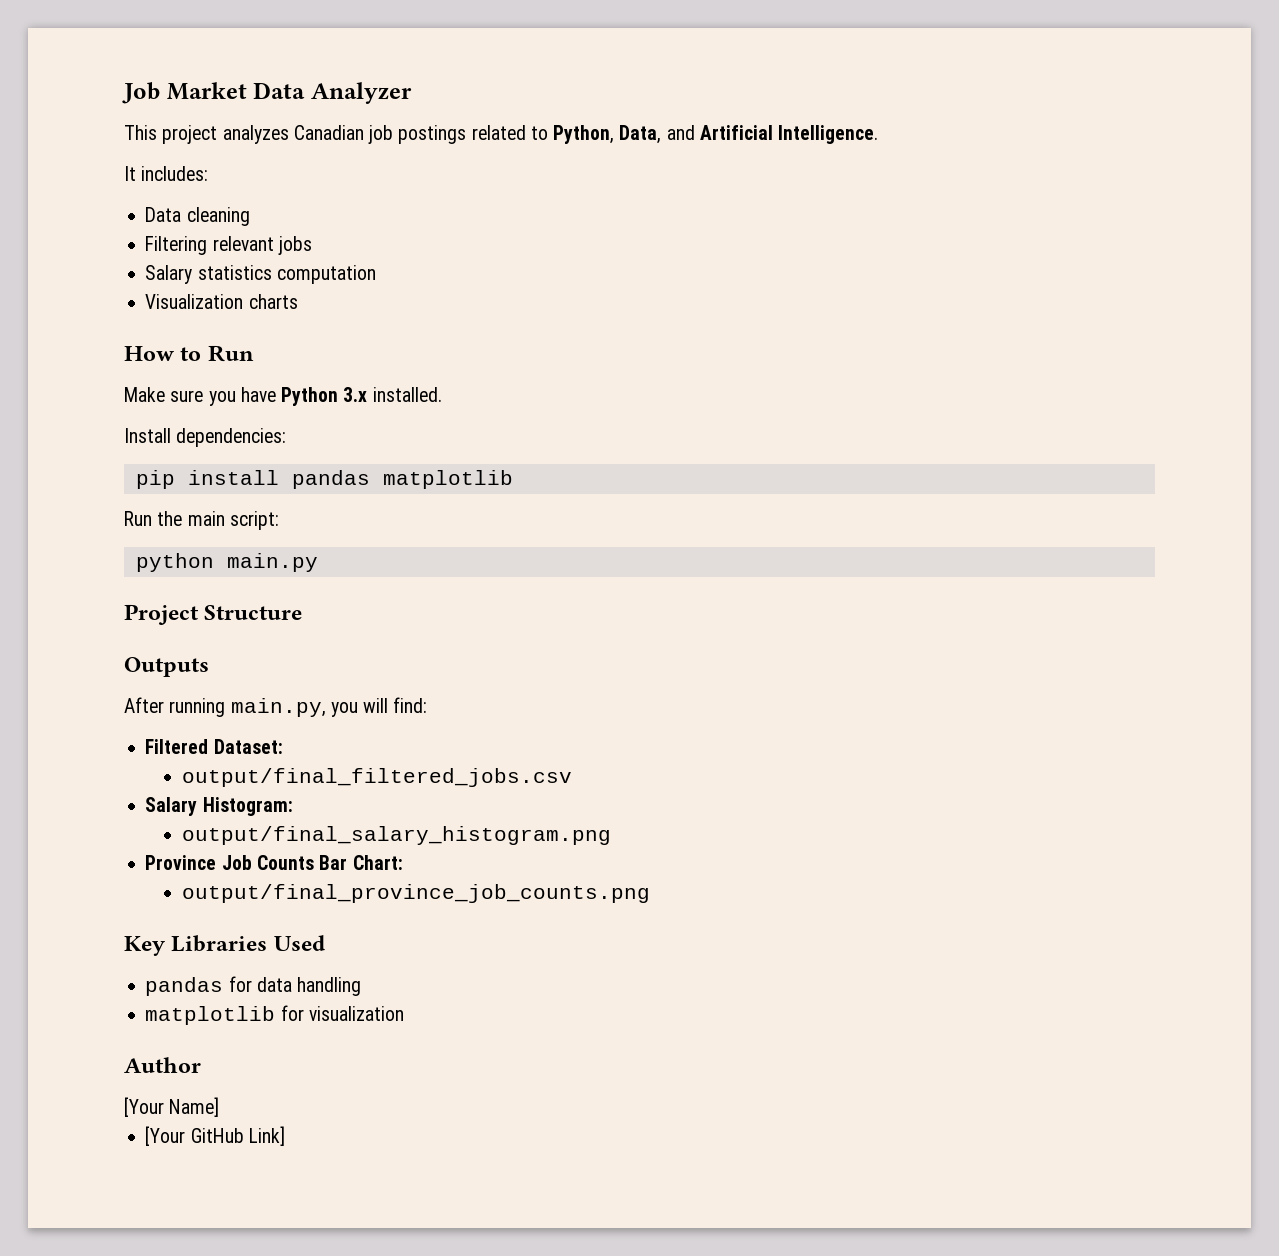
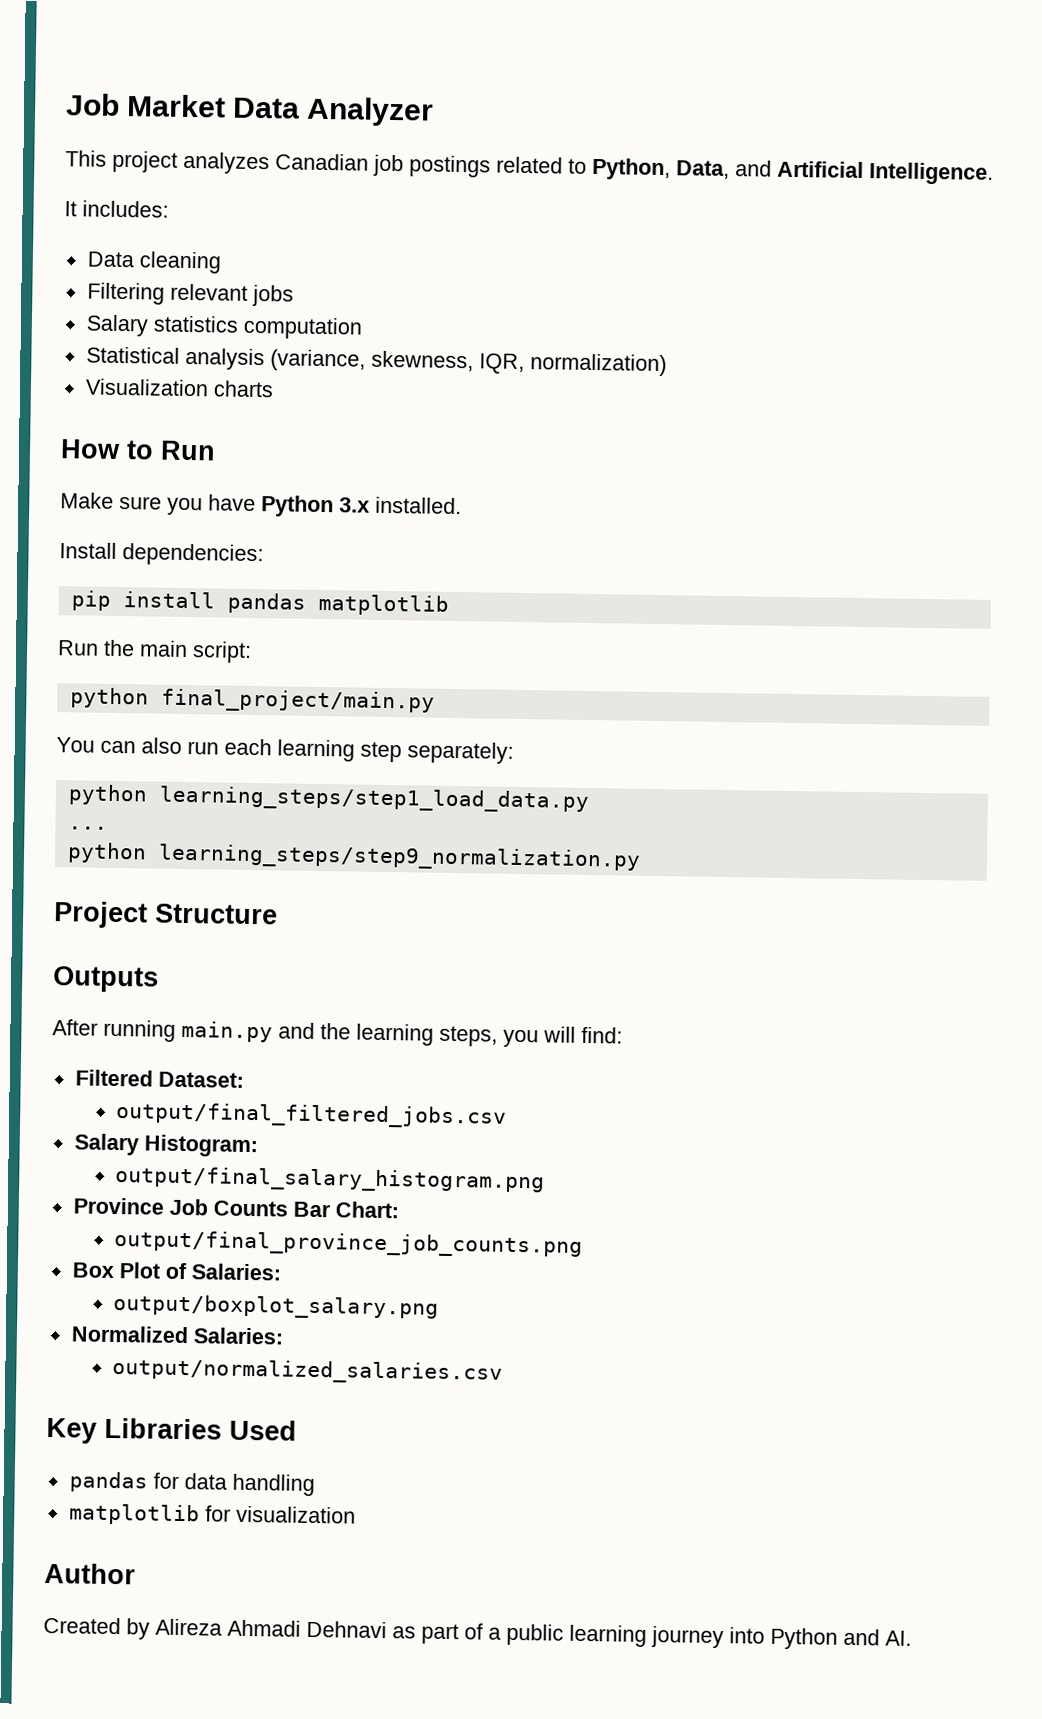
(376, 274) none -> [85,346,667,377] // Statistical analysis (variance, skewness, IQR, normalization)
[226,553,318,572] main.py -> [160,688,435,714] [56,737,514,764] [67,784,590,813] [67,826,108,830] [66,842,641,872] final_project/main.py // You can also run each learning step separately: // python learning_steps/step1_load_data.py // ... // python learning_steps/step9_normalization.py
[230,698,326,717] main.py, -> [181,1020,498,1047] main.py and the learning steps,
(650, 893) none -> [71,1262,281,1281] [113,1294,440,1320] [70,1325,284,1345] [112,1357,504,1385] // Box Plot of Salaries: // output/boxplot_salary.png // Normalized Salaries: // output/normalized_salaries.csv
[124,1097,220,1117] [145,1126,285,1146] [Your Name] // [Your GitHub Link] -> [43,1617,912,1650] Created by Alireza Ahmadi Dehnavi as part of a public learning journey into Python and AI.

